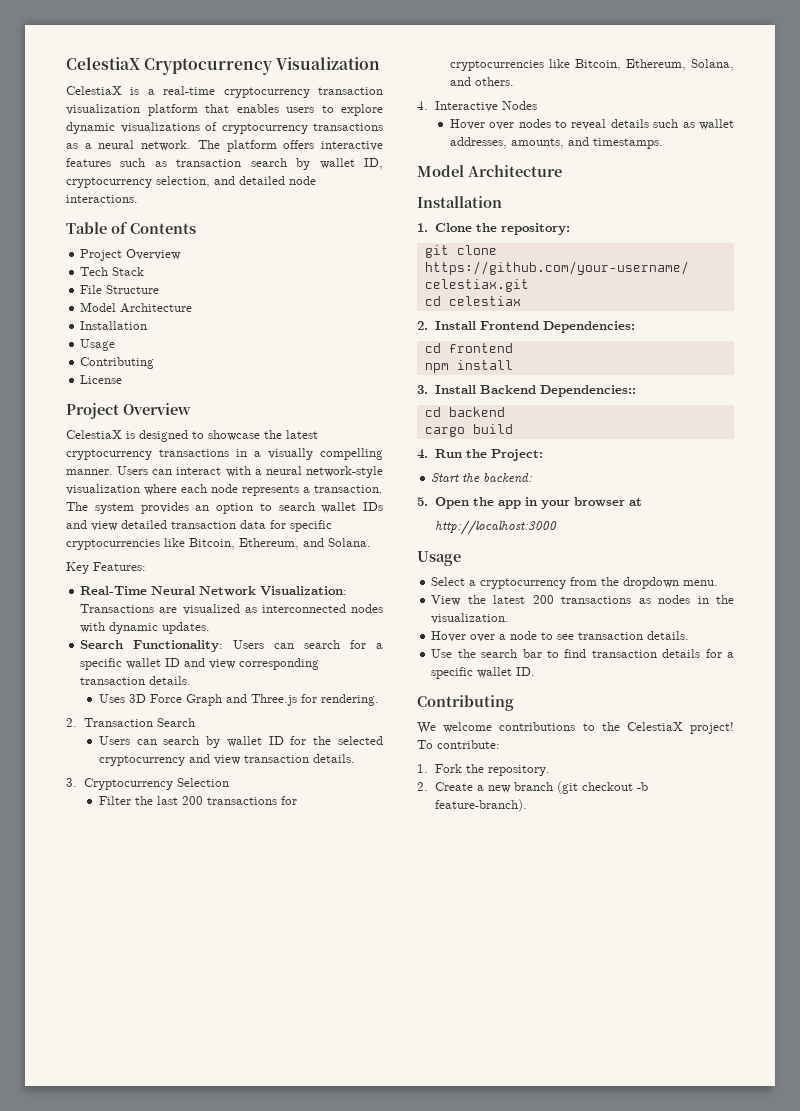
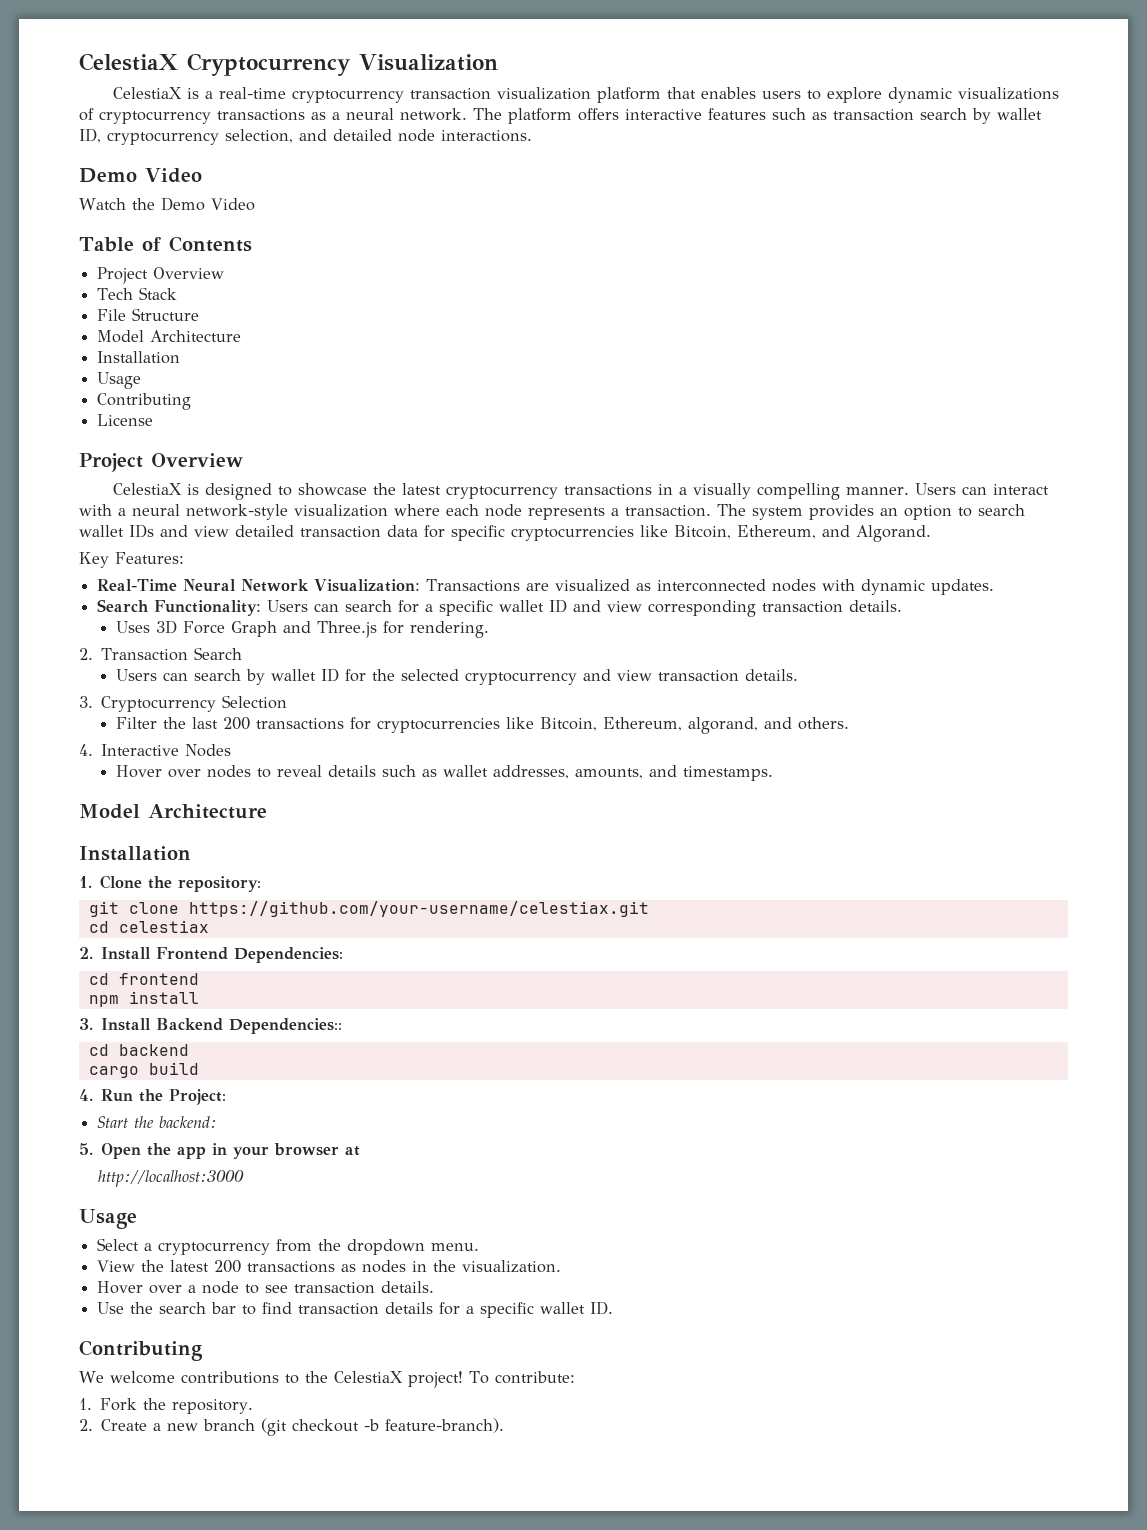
(138, 199) none -> [79,168,202,183] [79,197,255,211] // Demo Video // Watch the Demo Video
[328,538,371,547] Solana. -> [856,525,931,542] Algorand.
[691,59,734,71] Solana, -> [688,717,759,734] algorand,

